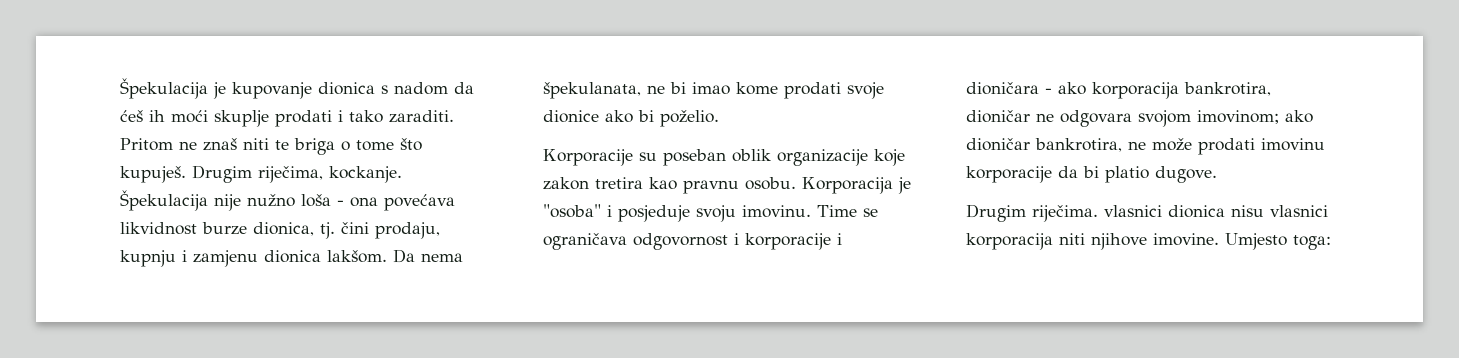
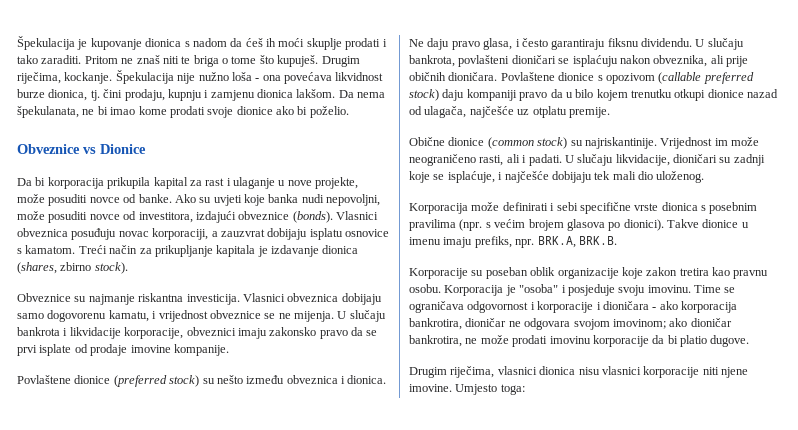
(719, 118) none -> [17,144,146,154] [17,177,359,189] [17,194,381,206] [17,211,378,223] [17,228,389,240] [17,245,359,257] [17,262,128,274] [17,293,382,305] [17,310,386,322] [17,327,378,339] [17,344,229,356] [17,375,387,387] [409,38,744,50] [409,55,748,67] [409,72,754,84] [409,89,779,101] [409,106,610,118] [409,137,759,149] [409,154,765,166] [409,171,705,183] [409,202,758,214] [409,219,749,231] [409,236,617,248] // Obveznice vs Dionice // Da bi korporacija prikupila kapital za rast i ulaganje u nove projekte, može posuditi novce od banke. Ako su uvjeti koje banka nudi nepovoljni, može posuditi novce od investitora, izdajući obveznice (bonds). Vlasnici obveznica posuđuju novac korporaciji, a zauzvrat dobijaju isplatu osnovice s kamatom. Treći način za prikupljanje kapitala je izdavanje dionica (shares, zbirno stock). // Obveznice su najmanje riskantna investicija. Vlasnici obveznica dobijaju samo dogovorenu kamatu, i vrijednost obveznice se ne mijenja. U slučaju bankrota i likvidacije korporacije, obveznici imaju zakonsko pravo da se prvi isplate od prodaje imovine kompanije. // Povlaštene dionice (preferred stock) su nešto između obveznica i dionica. Ne daju pravo glasa, i često garantiraju fiksnu dividendu. U slučaju bankrota, povlašteni dioničari se isplaćuju nakon obveznika, ali prije običnih dioničara. Povlaštene dionice s opozivom (callable preferred stock) daju kompaniji pravo da u bilo kojem trenutku otkupi dionice nazad od ulagača, najčešće uz otplatu premije. // Obične dionice (common stock) su najriskantinije. Vrijednost im može neograničeno rasti, ali i padati. U slučaju likvidacije, dioničari su zadnji koje se isplaćuje, i najčešće dobijaju tek mali dio uloženog. // Korporacija može definirati i sebi specifične vrste dionica s posebnim pravilima (npr. s većim brojem glasova po dionici). Takve dionice u imenu imaju prefiks, npr. BRK.A, BRK.B.
[1032,205,1098,222] riječima. -> [450,366,495,378] riječima,
[966,233,1147,250] korporacija niti njihove -> [643,366,748,378] korporacije niti njene

